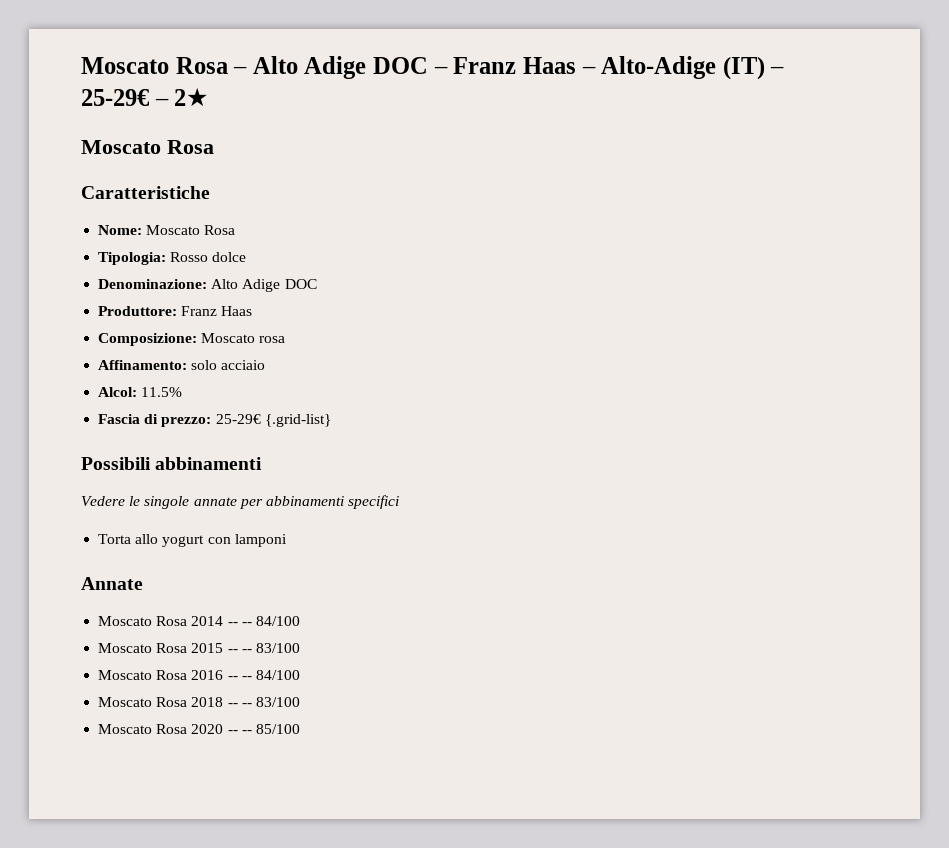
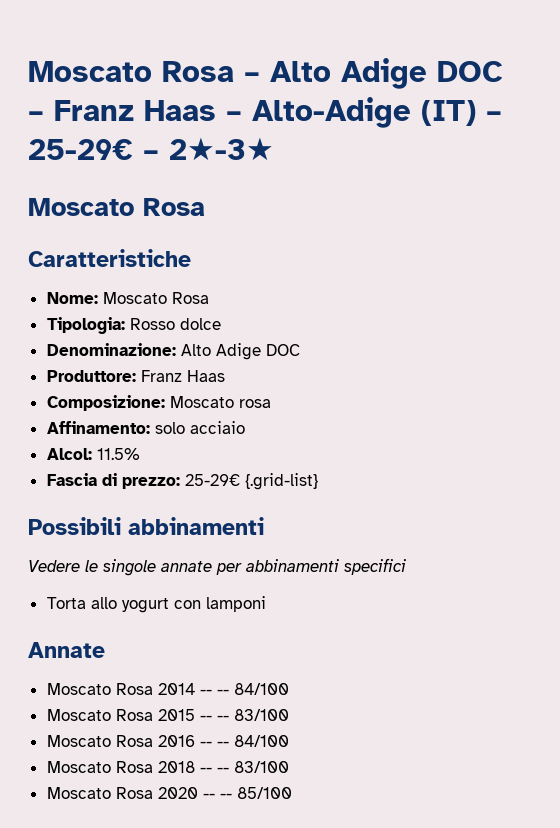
[174,87,209,107] 2★ -> [169,137,274,161] 2★-3★

